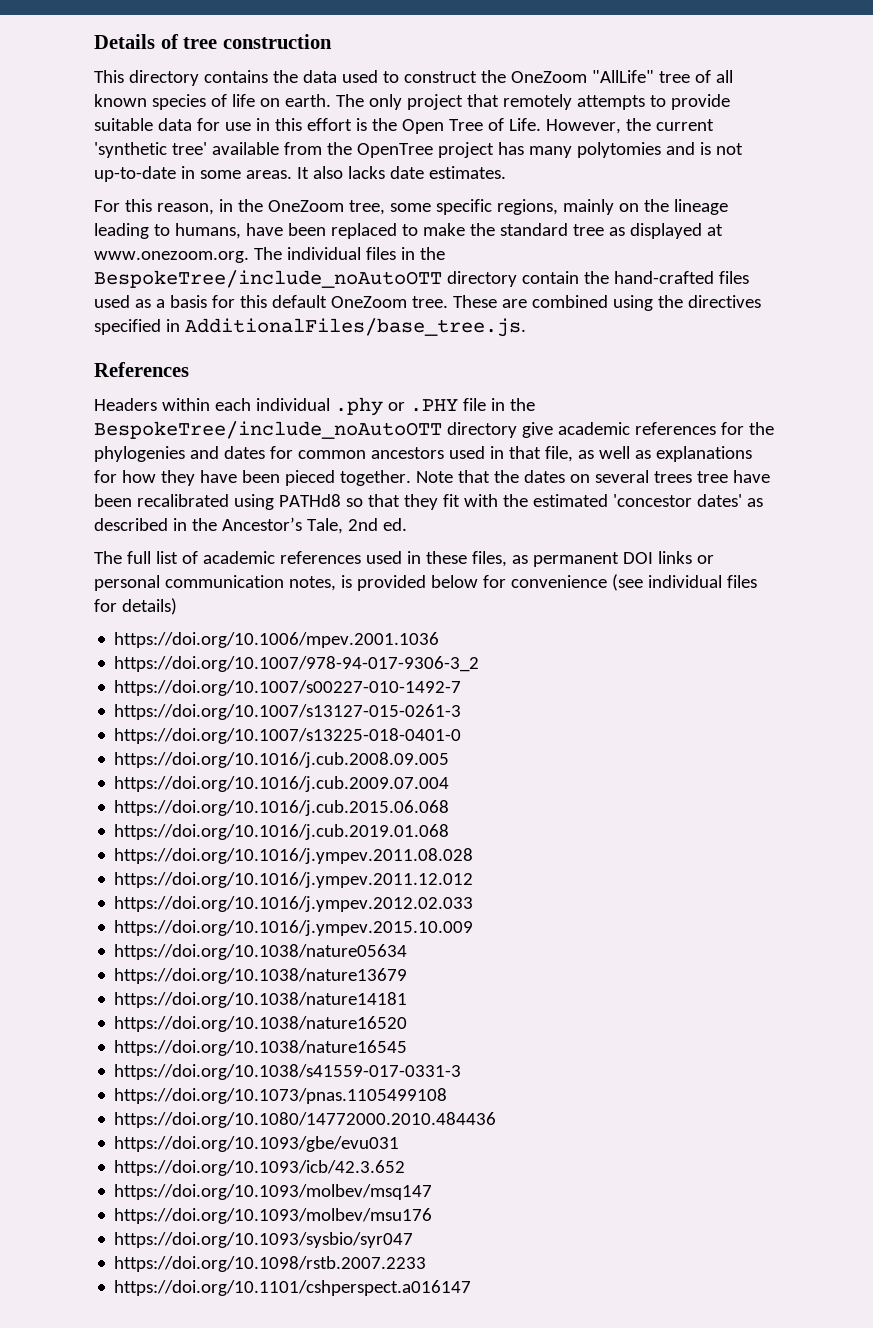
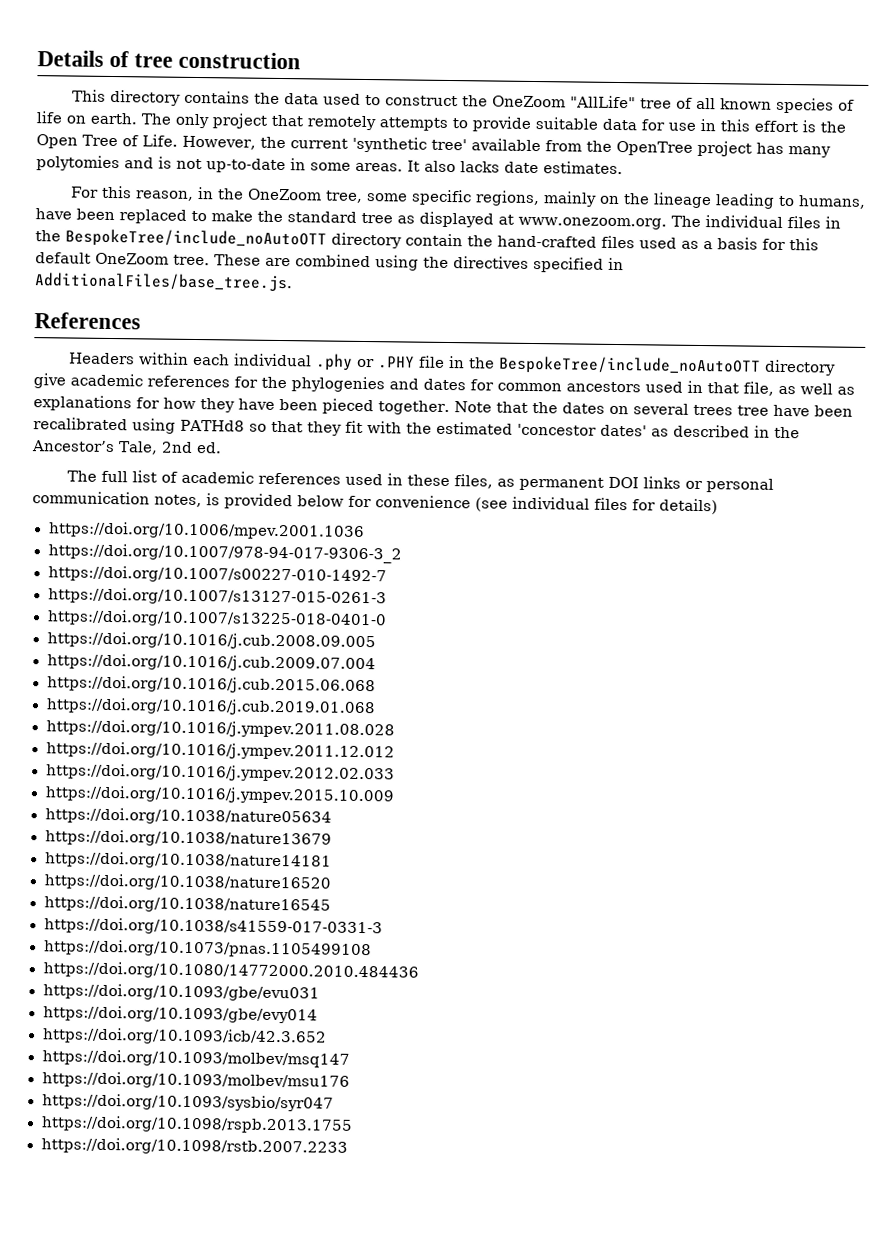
(400, 1144) none -> [42,1005,318,1024] // https://doi.org/10.1093/gbe/evy014
(414, 1240) none -> [40,1115,353,1134] // https://doi.org/10.1098/rspb.2013.1755
[114,1280,472,1296] // https://doi.org/10.1101/cshperspect.a016147 -> (348, 1146) none

